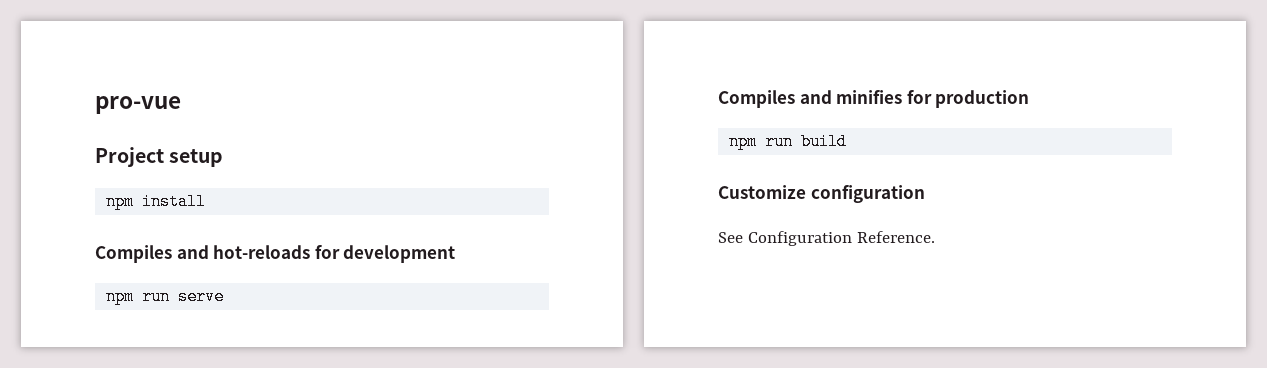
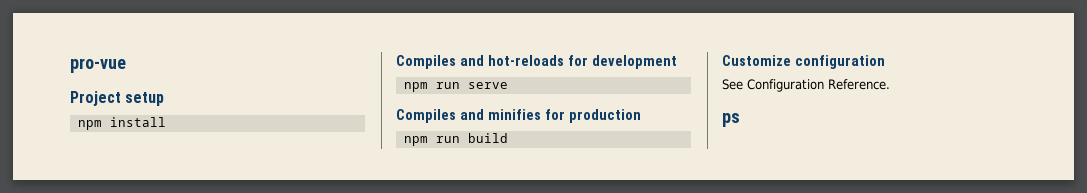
(935, 237) none -> [722,113,740,127] // ps

